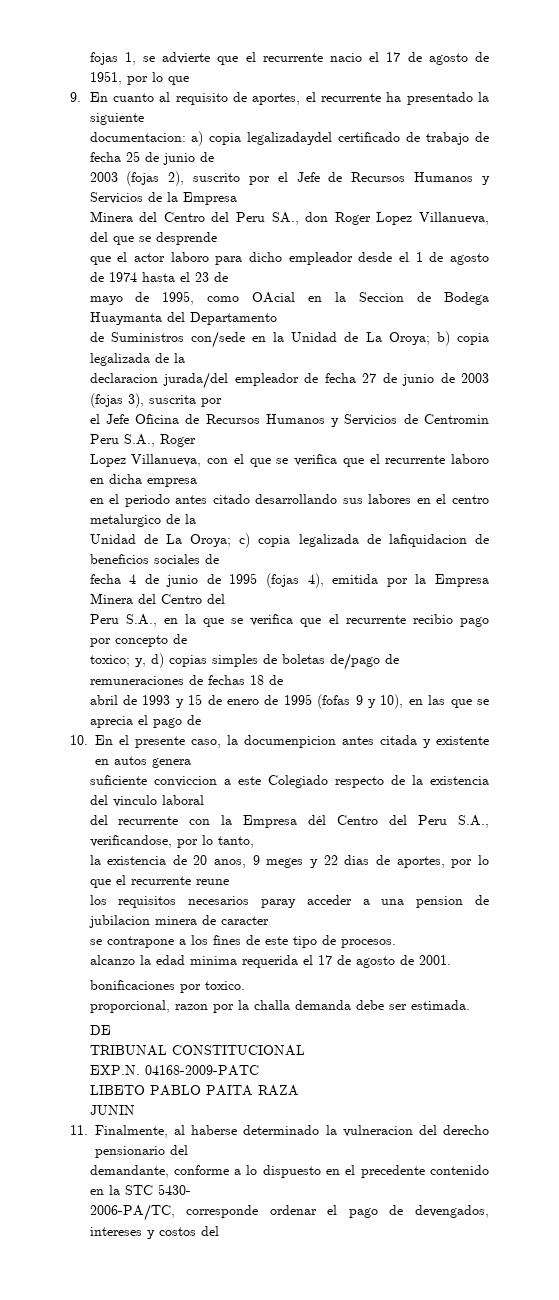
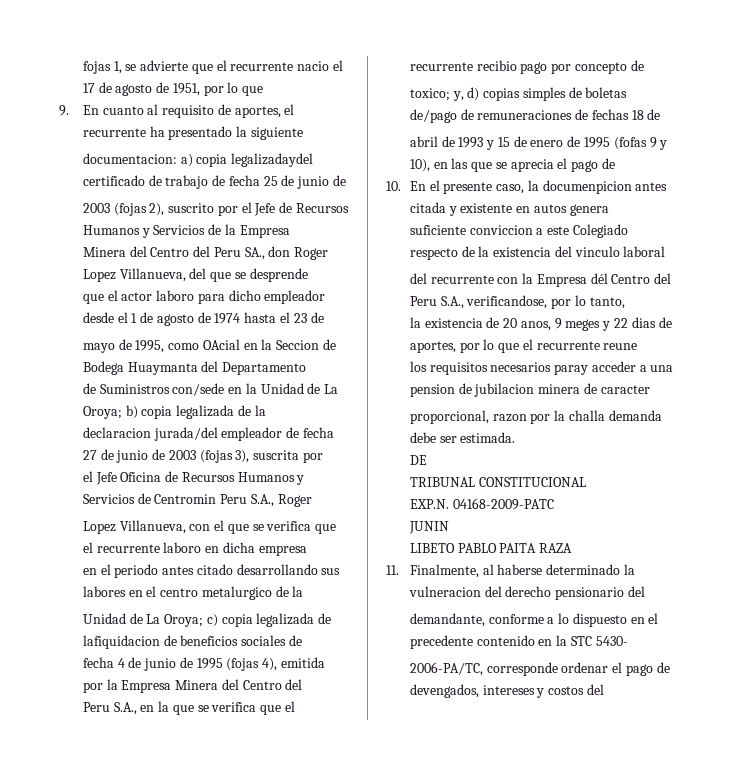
[89,935,396,948] [89,955,451,968] [89,980,245,993] // se contrapone a los fines de este tipo de procesos. // alcanzo la edad minima requerida el 17 de agosto de 2001. // bonificaciones por toxico. -> (650, 389) none
(259, 1070) none -> [408,521,449,534] // JUNIN
[89,1105,135,1115] // JUNIN -> (573, 548) none

